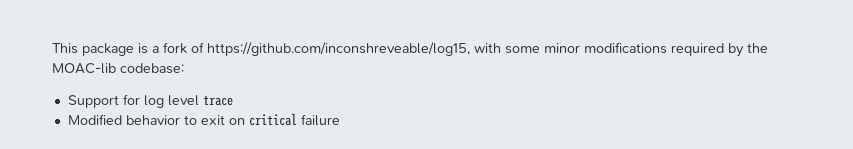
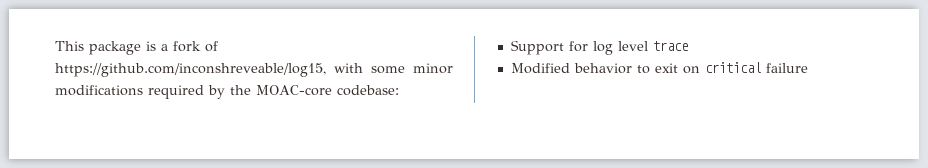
[52,63,116,74] MOAC-lib -> [256,85,332,96] MOAC-core

